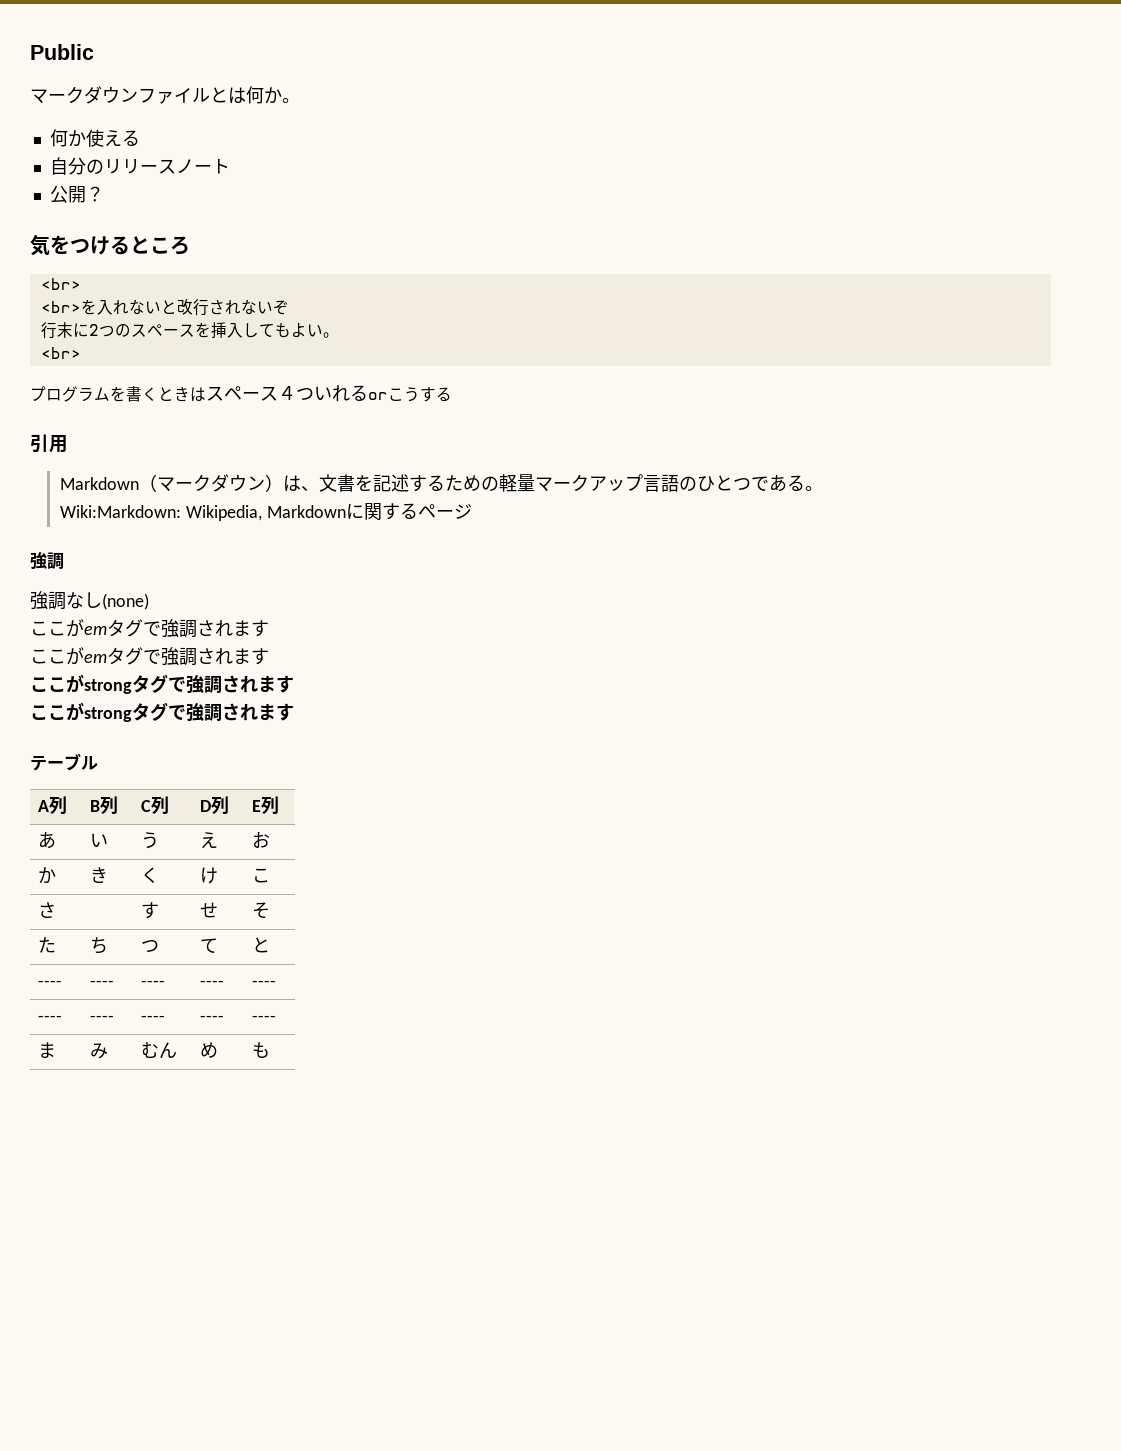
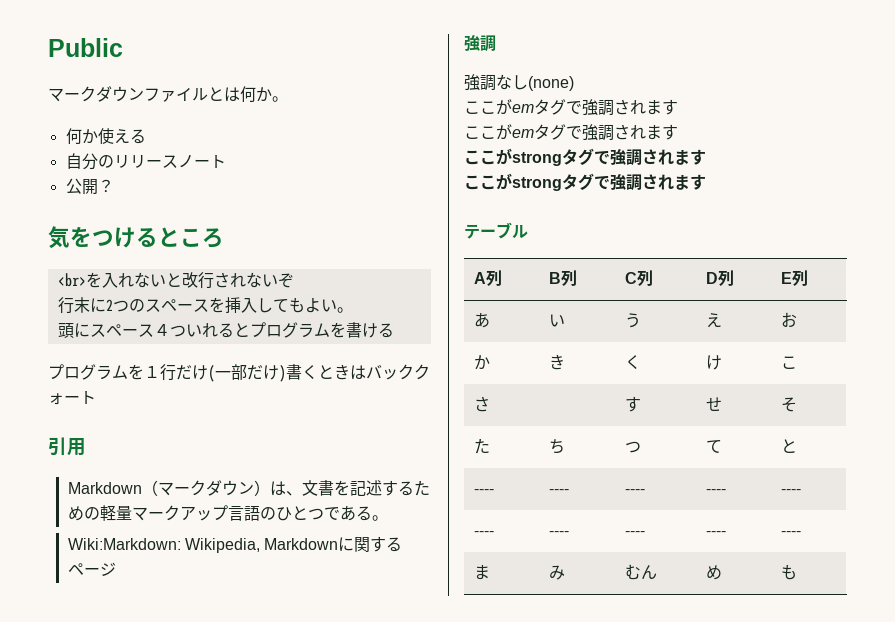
[40,301,81,313] // <br> -> (86, 280) none
[40,347,81,359] [30,386,206,402] <br> // プログラムを書くときは -> [57,323,90,338] 頭に
[368,386,452,402] orこうする -> [233,322,394,338] [48,364,430,382] [48,391,96,405] とプログラムを書ける // プログラムを１行だけ(一部だけ)書くときはバッククォート

